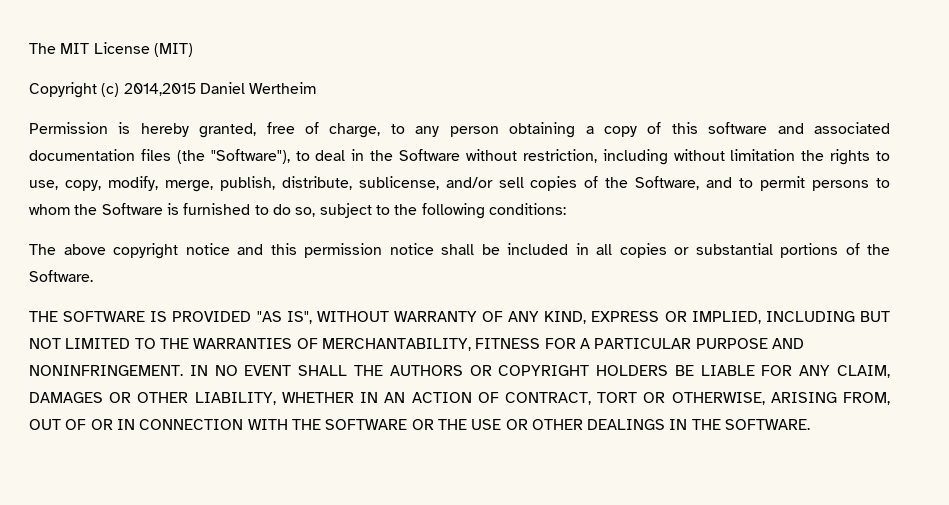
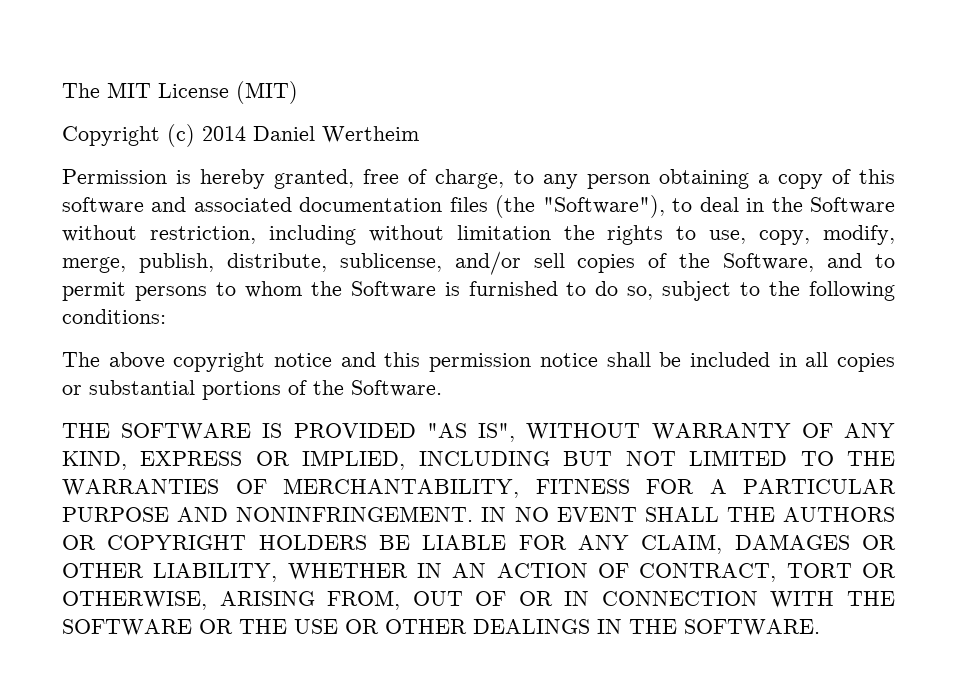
[123,83,196,96] 2014,2015 -> [202,126,246,141] 2014

